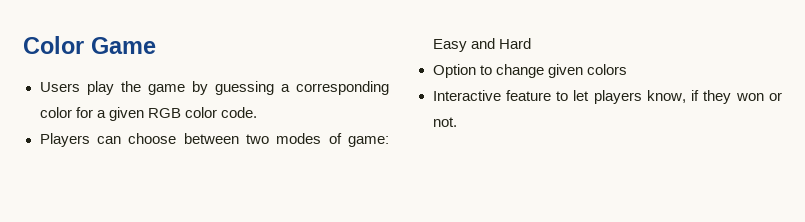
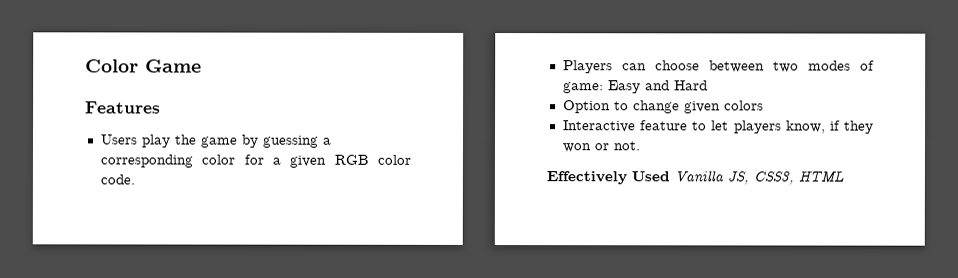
(156, 45) none -> [85,101,161,114] // Features
(457, 122) none -> [546,170,844,185] // Effectively Used Vanilla JS, CSS3, HTML

